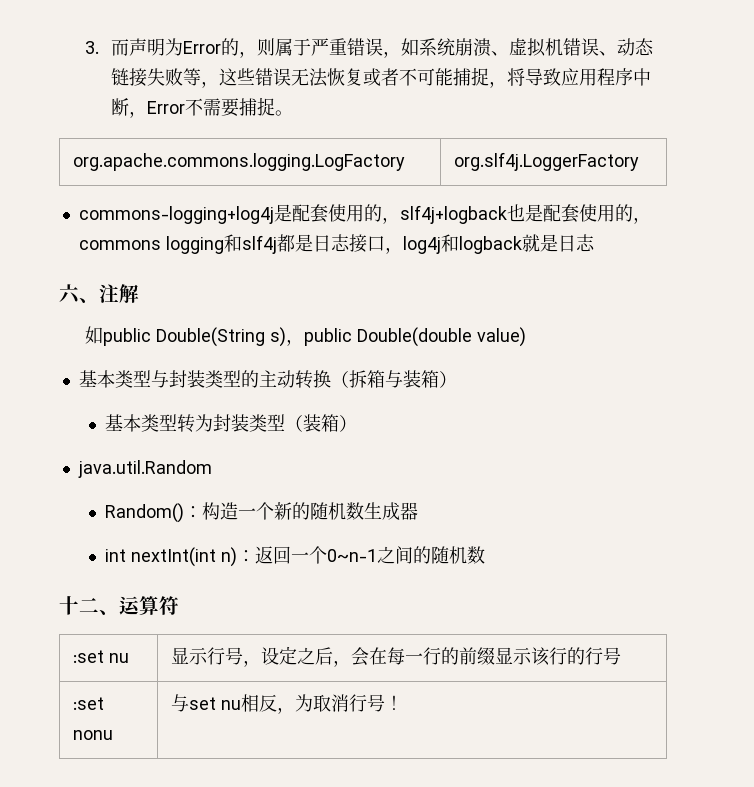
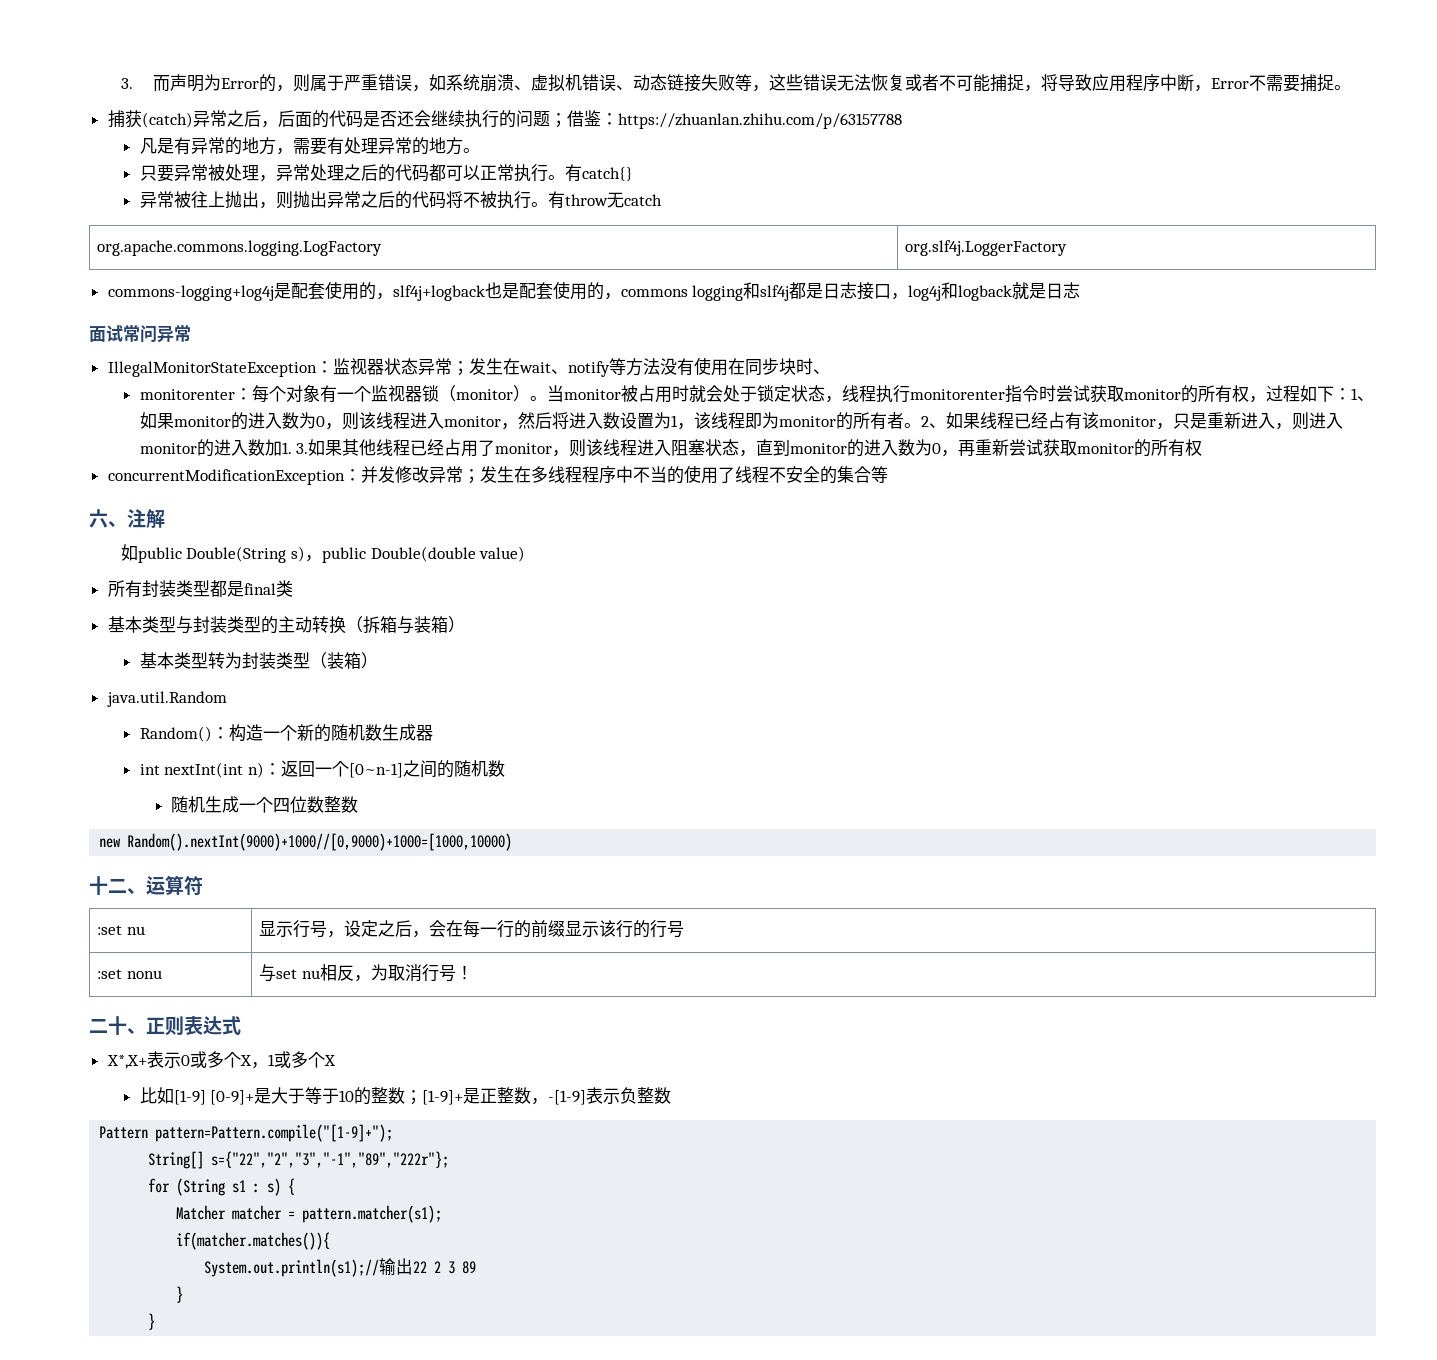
(294, 113) none -> [107,110,902,129] [139,137,480,155] [139,164,633,182] [139,191,662,209] // 捕获(catch)异常之后，后面的代码是否还会继续执行的问题；借鉴：https://zhuanlan.zhihu.com/p/63157788 // 凡是有异常的地方，需要有处理异常的地方。 // 只要异常被处理，异常处理之后的代码都可以正常执行。有catch{} // 异常被往上抛出，则抛出异常之后的代码将不被执行。有throw无catch
(595, 243) none -> [89,325,191,343] [107,357,830,377] [139,385,1374,403] [139,412,1343,430] [139,439,1203,457] [107,465,888,485] // 面试常问异常 // IllegalMonitorStateException：监视器状态异常；发生在wait、notify等方法没有使用在同步块时、 // monitorenter：每个对象有一个监视器锁（monitor）。当monitor被占用时就会处于锁定状态，线程执行monitorenter指令时尝试获取monitor的所有权，过程如下：1、如果monitor的进入数为0，则该线程进入monitor，然后将进入数设置为1，该线程即为monitor的所有者。2、如果线程已经占有该monitor，只是重新进入，则进入monitor的进入数加1. 3.如果其他线程已经占用了monitor，则该线程进入阻塞状态，直到monitor的进入数为0，再重新尝试获取monitor的所有权 // concurrentModificationException：并发修改异常；发生在多线程程序中不当的使用了线程不安全的集合等
(527, 337) none -> [107,580,293,598] // 所有封装类型都是final类
[326,549,377,562] 0~n-1 -> [348,763,403,778] [0~n-1]
(485, 555) none -> [171,796,359,813] [99,833,513,851] // 随机生成一个四位数整数 // new Random().nextInt(9000)+1000//[0,9000)+1000=[1000,10000)
(403, 702) none -> [89,1016,241,1036] [106,1051,336,1069] [139,1087,672,1105] [99,1124,394,1142] [148,1151,450,1169] [148,1178,296,1196] [176,1205,443,1223] [176,1232,331,1250] [204,1258,477,1277] [176,1286,184,1303] [148,1313,156,1330] // 二十、正则表达式 // X*,X+表示0或多个X，1或多个X // 比如[1-9] [0-9]+是大于等于10的整数；[1-9]+是正整数，-[1-9]表示负整数 // Pattern pattern=Pattern.compile("[1-9]+"); // String[] s={"22","2","3","-1","89","222r"}; // for (String s1 : s) { // Matcher matcher = pattern.matcher(s1); // if(matcher.matches()){ // System.out.println(s1);//输出22 2 3 89 // } // }

